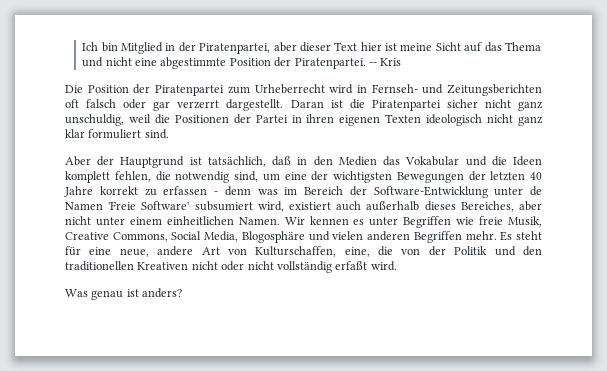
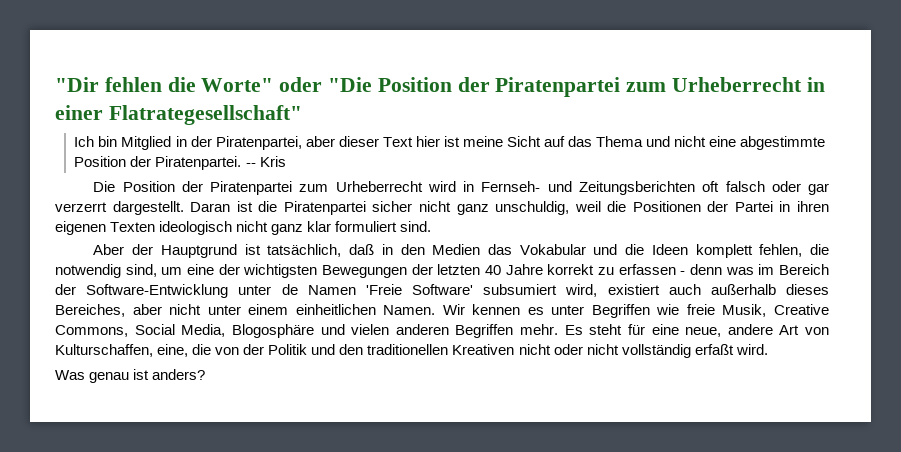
(82, 46) none -> [55,77,825,97] [55,105,302,125] "Dir fehlen die Worte" oder "Die Position der Piratenpartei zum Urheberrecht in einer Flatrategesellschaft" //

